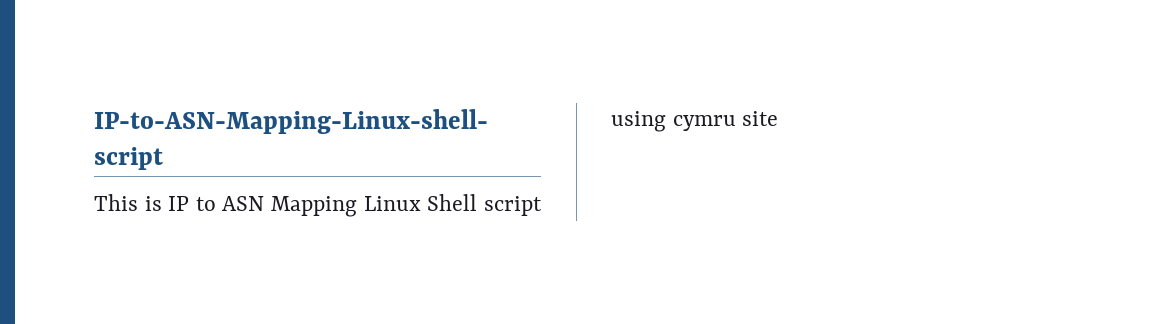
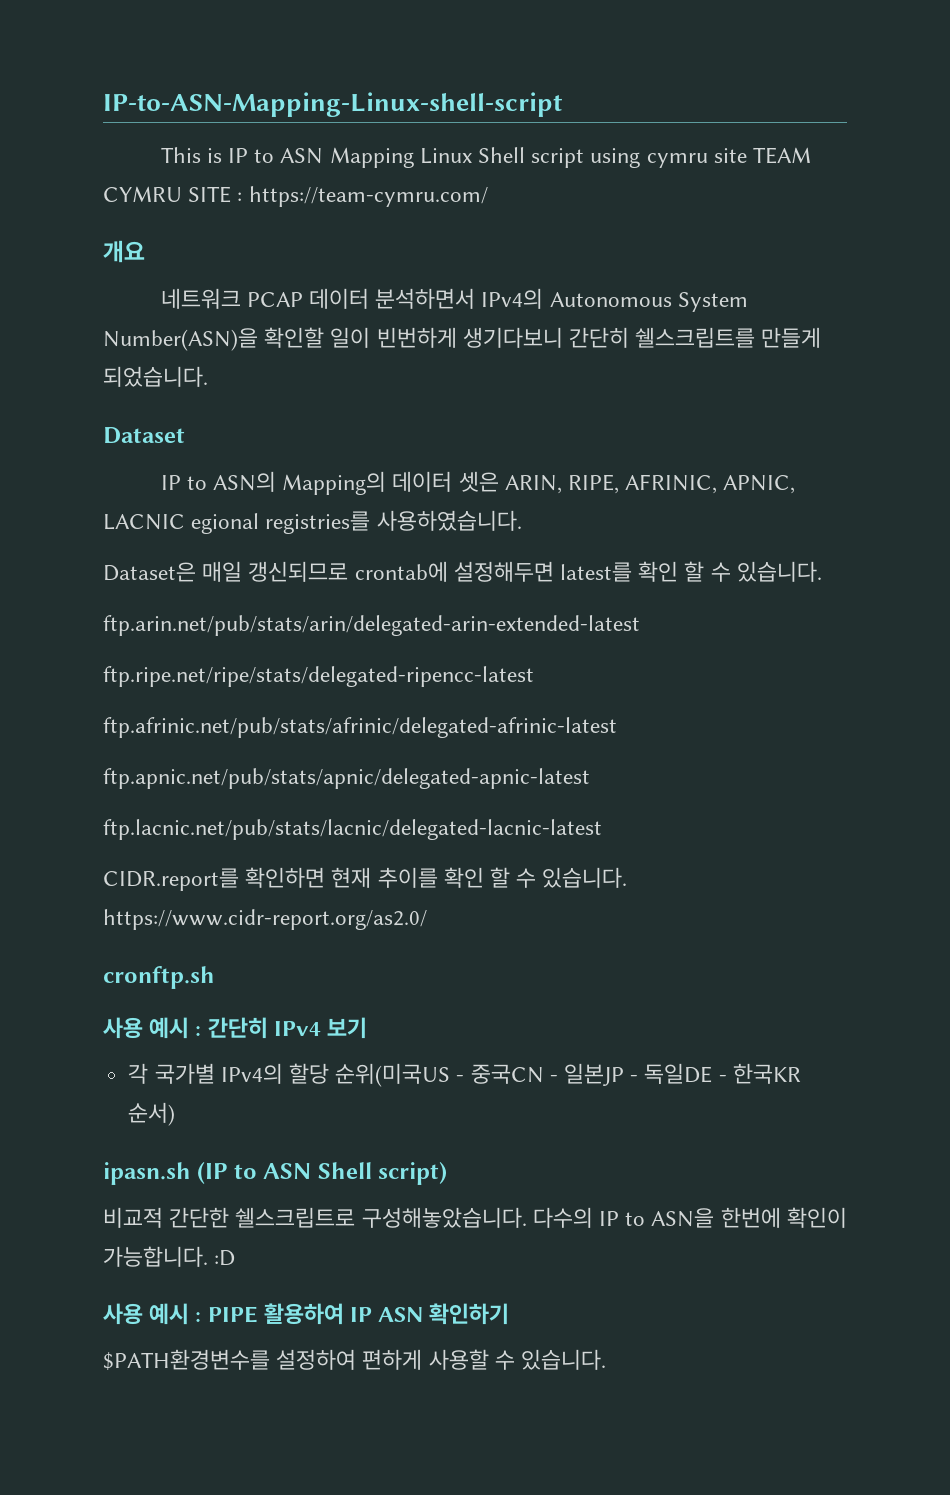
(779, 118) none -> [753,147,812,164] [103,186,488,207] [103,240,145,263] [160,288,748,312] [103,327,822,351] [103,366,208,387] [103,427,185,444] [160,471,796,495] [103,510,522,534] [103,561,822,582] [103,615,640,636] [103,666,534,687] [103,717,617,738] [103,768,590,789] [103,819,602,840] [103,867,628,891] [103,909,427,930] [103,966,215,989] [103,1017,368,1039] [128,1063,801,1087] [128,1102,176,1126] [103,1162,448,1185] [103,1207,847,1228] [103,1246,236,1267] [103,1303,510,1325] [103,1349,607,1371] TEAM CYMRU SITE : https://team-cymru.com/ // 개요 // 네트워크 PCAP 데이터 분석하면서 IPv4의 Autonomous System Number(ASN)을 확인할 일이 빈번하게 생기다보니 간단히 쉘스크립트를 만들게 되었습니다. // Dataset // IP to ASN의 Mapping의 데이터 셋은 ARIN, RIPE, AFRINIC, APNIC, LACNIC egional registries를 사용하였습니다. // Dataset은 매일 갱신되므로 crontab에 설정해두면 latest를 확인 할 수 있습니다. // ftp.arin.net/pub/stats/arin/delegated-arin-extended-latest // ftp.ripe.net/ripe/stats/delegated-ripencc-latest // ftp.afrinic.net/pub/stats/afrinic/delegated-afrinic-latest // ftp.apnic.net/pub/stats/apnic/delegated-apnic-latest // ftp.lacnic.net/pub/stats/lacnic/delegated-lacnic-latest // CIDR.report를 확인하면 현재 추이를 확인 할 수 있습니다. https://www.cidr-report.org/as2.0/ // cronftp.sh // 사용 예시 : 간단히 IPv4 보기 // 각 국가별 IPv4의 할당 순위(미국US - 중국CN - 일본JP - 독일DE - 한국KR 순서) // ipasn.sh (IP to ASN Shell script) // 비교적 간단한 쉘스크립트로 구성해놓았습니다. 다수의 IP to ASN을 한번에 확인이 가능합니다. :D // 사용 예시 : PIPE 활용하여 IP ASN 확인하기 // $PATH환경변수를 설정하여 편하게 사용할 수 있습니다.

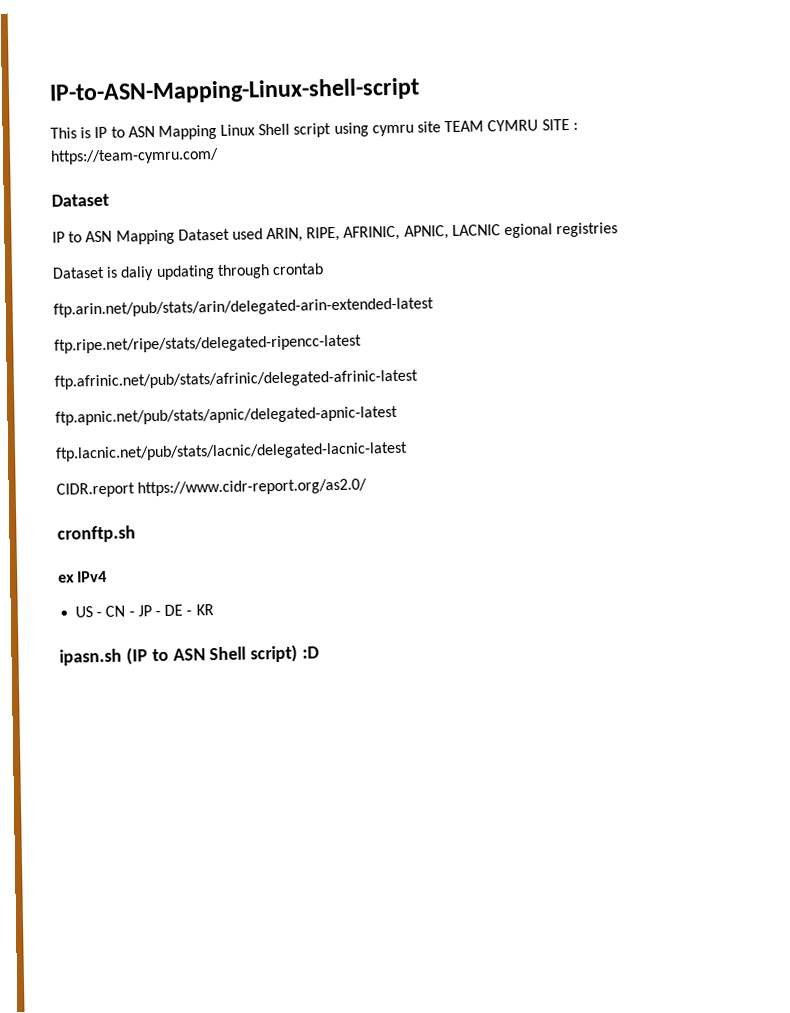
[103,240,145,263] [160,288,748,312] [103,327,822,351] [103,366,208,387] // 개요 // 네트워크 PCAP 데이터 분석하면서 IPv4의 Autonomous System Number(ASN)을 확인할 일이 빈번하게 생기다보니 간단히 쉘스크립트를 만들게 되었습니다. -> (219, 156) none
[212,471,499,495] ASN의 Mapping의 데이터 셋은 -> [85,228,263,245] ASN Mapping Dataset used
[265,510,522,534] [103,561,822,582] registries를 사용하였습니다. // Dataset은 매일 갱신되므로 crontab에 설정해두면 latest를 확인 할 수 있습니다. -> [556,222,619,238] [52,263,324,281] registries // Dataset is daliy updating through crontab
[103,867,628,891] [103,909,427,930] [103,966,215,989] [103,1017,368,1039] [128,1063,801,1087] [128,1102,176,1126] CIDR.report를 확인하면 현재 추이를 확인 할 수 있습니다. https://www.cidr-report.org/as2.0/ // cronftp.sh // 사용 예시 : 간단히 IPv4 보기 // 각 국가별 IPv4의 할당 순위(미국US - 중국CN - 일본JP - 독일DE - 한국KR 순서) -> [56,478,368,498] [57,525,136,543] [58,570,108,583] [75,604,214,618] CIDR.report https://www.cidr-report.org/as2.0/ // cronftp.sh // ex IPv4 // US - CN - JP - DE - KR
[103,1207,847,1228] [103,1246,236,1267] [103,1303,510,1325] [103,1349,607,1371] // 비교적 간단한 쉘스크립트로 구성해놓았습니다. 다수의 IP to ASN을 한번에 확인이 가능합니다. :D // 사용 예시 : PIPE 활용하여 IP ASN 확인하기 // $PATH환경변수를 설정하여 편하게 사용할 수 있습니다. -> [302,646,320,659] :D

